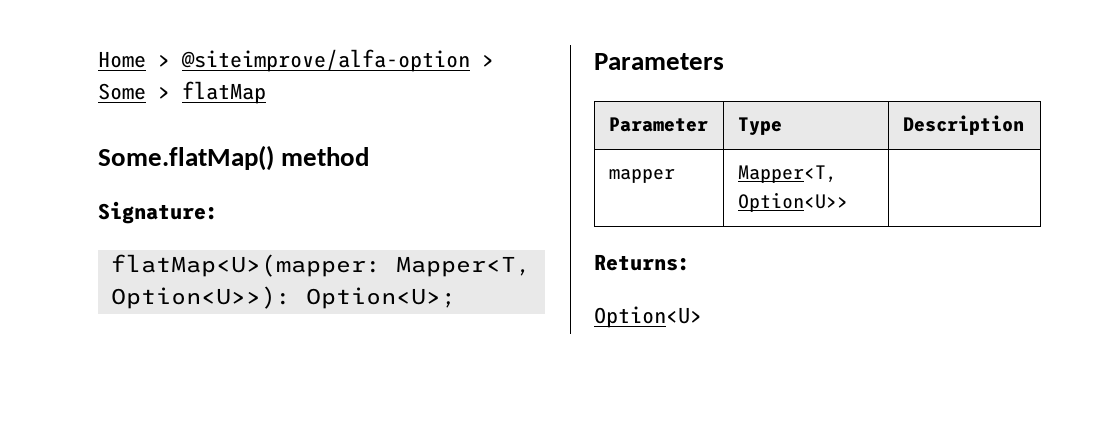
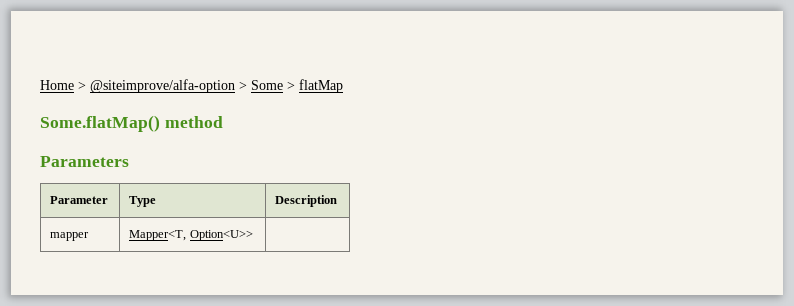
[98,201,218,224] [110,254,531,277] [110,286,456,309] // Signature: // flatMap<U>(mapper: Mapper<T, Option<U>>): Option<U>; -> (223, 122) none
[594,254,690,271] [594,306,702,328] // Returns: // Option<U> -> (253, 235) none

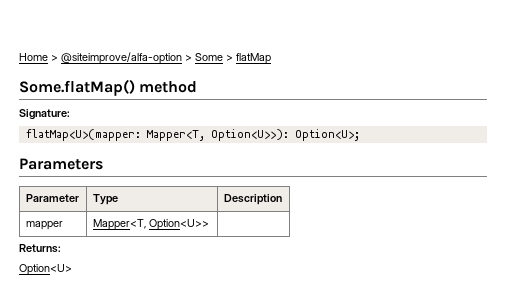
(223, 122) none -> [19,109,70,120] [25,129,360,141] // Signature: // flatMap<U>(mapper: Mapper<T, Option<U>>): Option<U>;
(253, 235) none -> [19,244,61,253] [19,264,72,275] // Returns: // Option<U>

